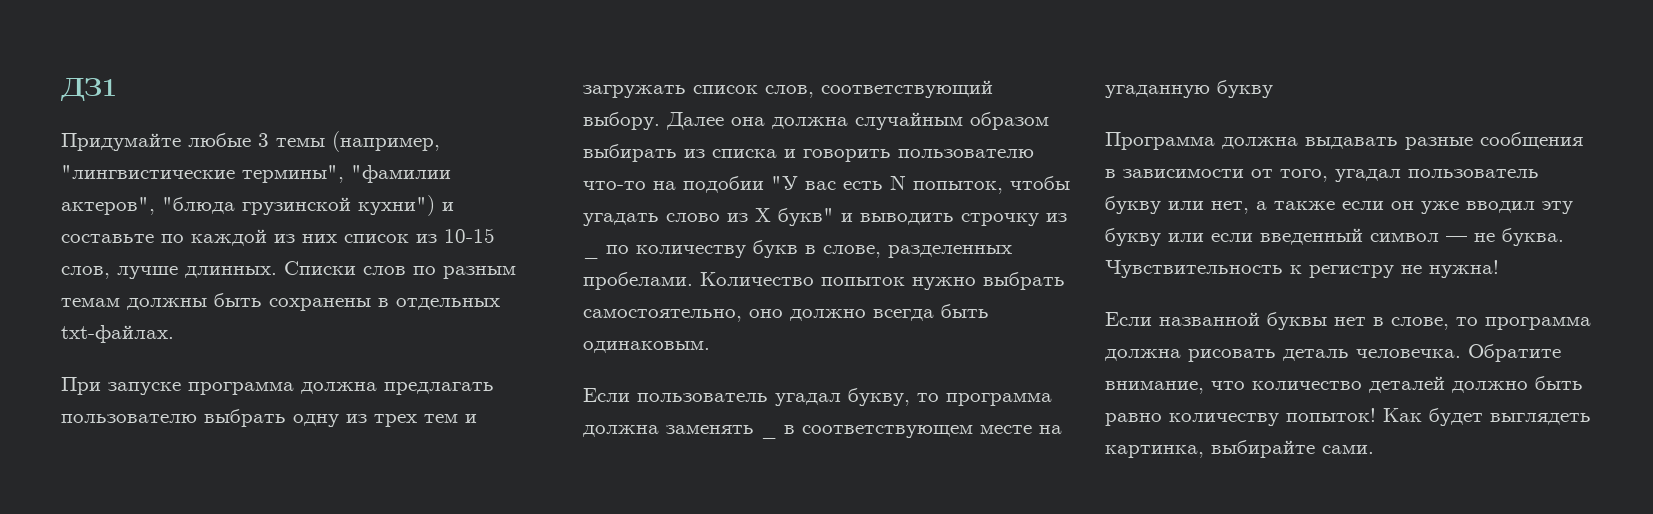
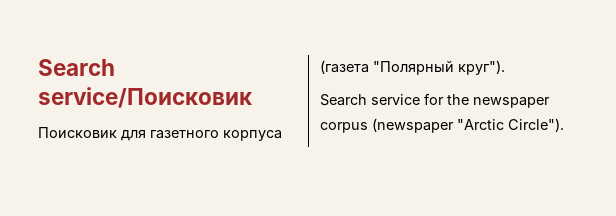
[60,78,117,101] [61,131,440,152] [61,165,451,183] [61,195,454,216] [61,228,495,246] [61,261,516,279] [61,293,500,311] [61,325,174,343] [61,377,494,395] [61,409,477,427] [583,80,993,98] [583,112,1049,130] [583,144,1034,162] [583,175,1070,194] [583,208,1067,226] [583,254,599,259] [606,240,1012,258] [583,272,1065,290] [583,304,989,322] [583,341,710,353] [583,388,1052,406] [583,425,754,437] [761,434,777,439] [784,425,1062,438] [1105,80,1273,98] [1105,132,1583,150] [1105,169,1539,182] [1105,196,1573,214] [1105,228,1564,246] [1105,260,1499,278] [1105,312,1591,330] [1105,344,1561,362] [1105,376,1583,394] [1105,408,1591,426] [1105,440,1374,458] ДЗ1 // Придумайте любые 3 темы (например, "лингвистические термины", "фамилии актеров", "блюда грузинской кухни") и составьте по каждой из них список из 10-15 слов, лучше длинных. Списки слов по разным темам должны быть сохранены в отдельных txt-файлах. // При запуске программа должна предлагать пользователю выбрать одну из трех тем и загружать список слов, соответствующий выбору. Далее она должна случайным образом выбирать из списка и говорить пользователю что-то на подобии "У вас есть N попыток, чтобы угадать слово из X букв" и выводить строчку из _ по количеству букв в слове, разделенных пробелами. Количество попыток нужно выбрать самостоятельно, оно должно всегда быть одинаковым. // Если пользователь угадал букву, то программа должна заменять _ в соответствующем месте на угаданную букву // Программа должна выдавать разные сообщения в зависимости от того, угадал пользователь букву или нет, а также если он уже вводил эту букву или если введенный символ — не буква. Чувствительность к регистру не нужна! // Если названной буквы нет в слове, то программа должна рисовать деталь человечка. Обратите внимание, что количество деталей должно быть равно количеству попыток! Как будет выглядеть картинка, выбирайте сами. -> [38,59,115,76] [38,87,253,108] [38,127,282,141] [320,60,505,75] [320,93,550,108] [320,118,564,133] Search service/Поисковик // Поисковик для газетного корпуса (газета "Полярный круг"). // Search service for the newspaper corpus (newspaper "Arctic Circle").

